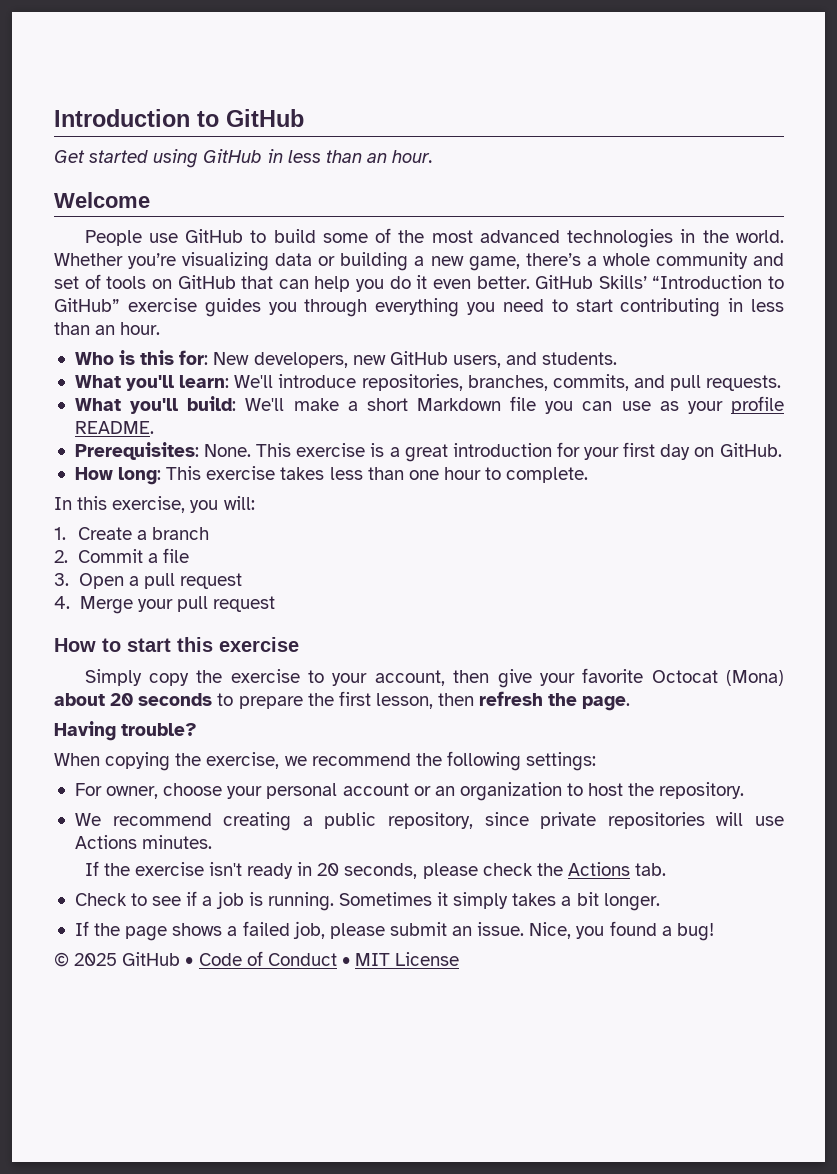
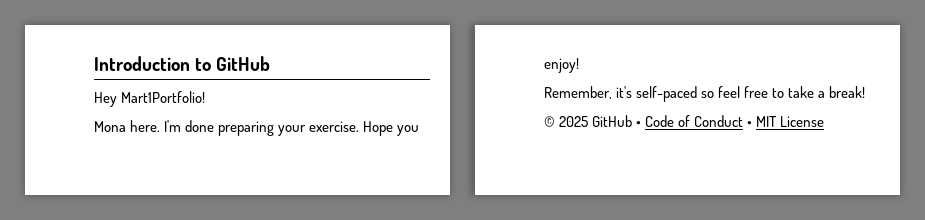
[54,149,434,168] [54,192,150,208] [84,228,785,248] [54,252,785,271] [54,274,784,292] [54,298,785,317] [54,322,161,335] [74,350,618,368] [74,374,782,391] [74,396,784,414] [74,421,154,434] [74,442,782,462] [74,466,589,485] [54,496,255,513] [54,527,210,540] [54,548,190,563] [54,573,242,589] [54,596,275,614] [54,637,299,652] [84,668,784,688] [54,691,631,711] [54,721,198,741] [54,751,597,771] [74,782,745,801] [74,812,785,831] [74,835,213,849] [84,861,667,879] [74,891,660,911] [74,921,714,941] Get started using GitHub in less than an hour. // Welcome // People use GitHub to build some of the most advanced technologies in the world. Whether you’re visualizing data or building a new game, there’s a whole community and set of tools on GitHub that can help you do it even better. GitHub Skills’ “Introduction to GitHub” exercise guides you through everything you need to start contributing in less than an hour. // Who is this for: New developers, new GitHub users, and students. // What you'll learn: We'll introduce repositories, branches, commits, and pull requests. // What you'll build: We'll make a short Markdown file you can use as your profile README. // Prerequisites: None. This exercise is a great introduction for your first day on GitHub. // How long: This exercise takes less than one hour to complete. // In this exercise, you will: // 1. Create a branch // 2. Commit a file // 3. Open a pull request // 4. Merge your pull request // How to start this exercise // Simply copy the exercise to your account, then give your favorite Octocat (Mona) about 20 seconds to prepare the first lesson, then refresh the page. // Having trouble? // When copying the exercise, we recommend the following settings: // For owner, choose your personal account or an organization to host the repository. // We recommend creating a public repository, since private repositories will use Actions minutes. // If the exercise isn't ready in 20 seconds, please check the Actions tab. // Check to see if a job is running. Sometimes it simply takes a bit longer. // If the page shows a failed job, please submit an issue. Nice, you found a bug! -> [94,91,206,107] [94,120,420,136] [544,58,579,73] [544,86,866,102] Hey Mart1Portfolio! // Mona here. I'm done preparing your exercise. Hope you enjoy! // Remember, it's self-paced so feel free to take a break!

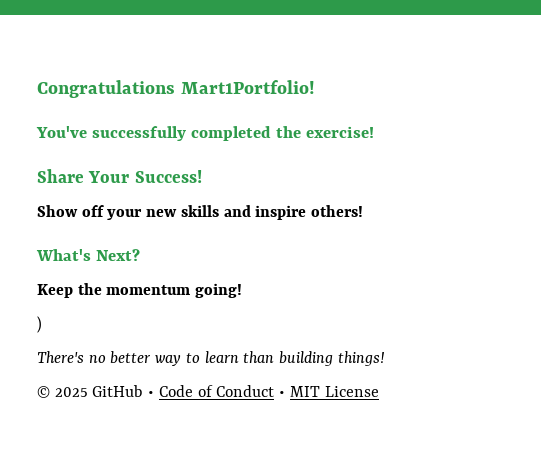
[94,56,271,71] [94,91,206,107] [94,120,420,136] [544,58,579,73] [544,86,866,102] Introduction to GitHub // Hey Mart1Portfolio! // Mona here. I'm done preparing your exercise. Hope you enjoy! // Remember, it's self-paced so feel free to take a break! -> [37,80,315,98] [36,126,374,141] [37,169,202,183] [37,205,364,220] [36,249,140,261] [37,283,243,298] [37,316,42,333] [37,351,385,366] Congratulations Mart1Portfolio! // You've successfully completed the exercise! // Share Your Success! // Show off your new skills and inspire others! // What's Next? // Keep the momentum going! // ) // There's no better way to learn than building things!

